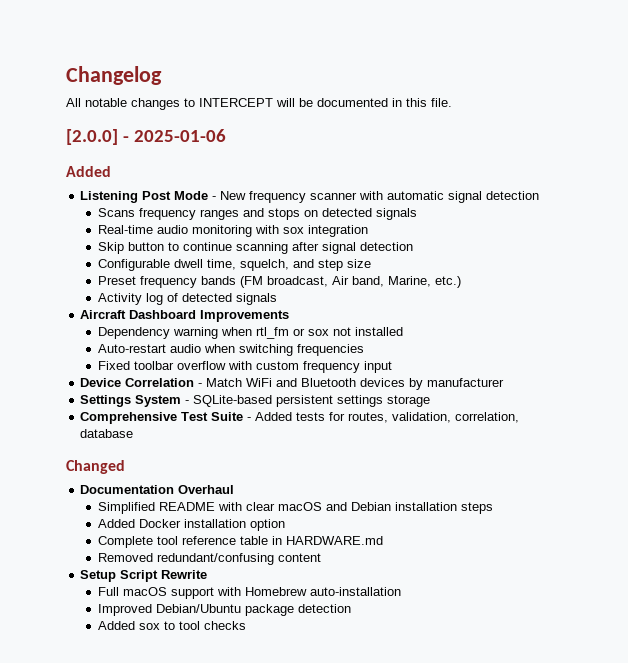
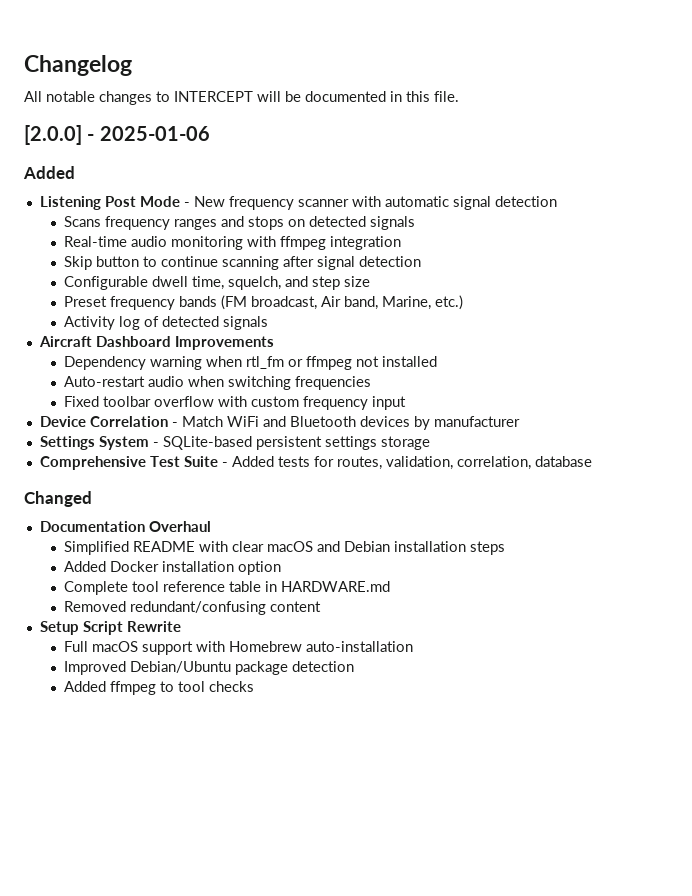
[282,227,304,234] sox -> [280,236,327,250] ffmpeg
[307,329,329,336] sox -> [306,356,353,370] ffmpeg
[138,623,160,630] sox -> [110,681,157,695] ffmpeg

